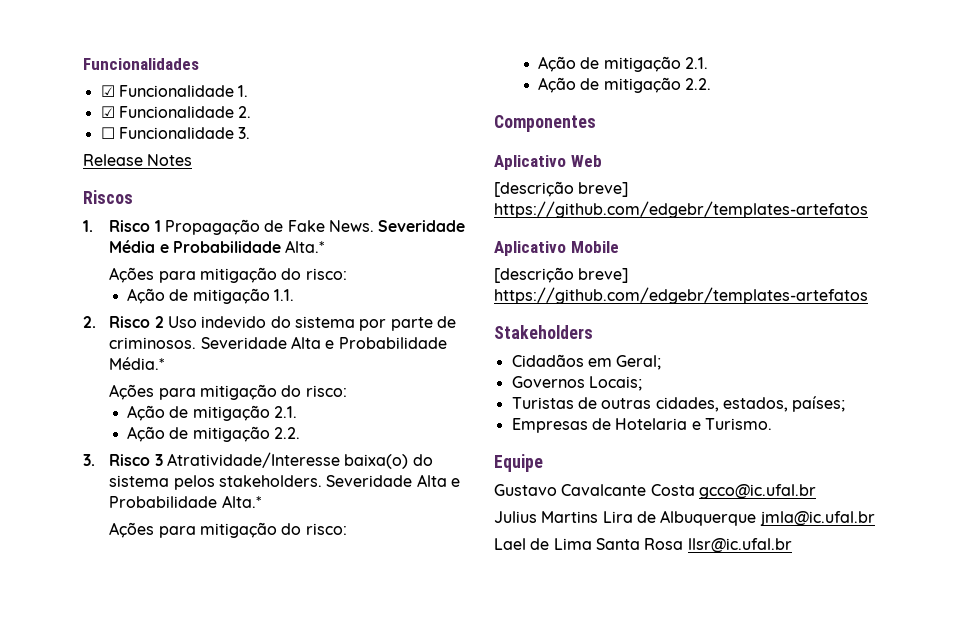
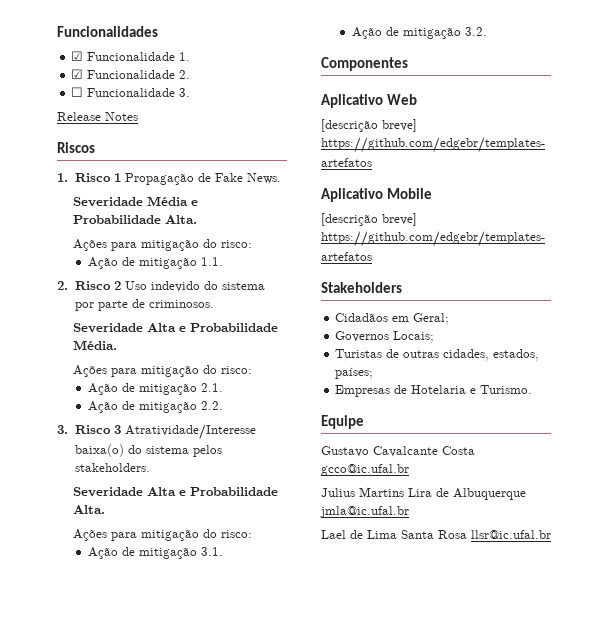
(374, 226) none -> (281, 178) //
[285,240,325,253] Alta.* -> [165,215,198,224] Alta.
[200,336,447,349] [109,357,165,370] Severidade Alta e Probabilidade Média.* -> [73,323,279,333] [73,340,118,350] // Severidade Alta e Probabilidade Média.
[326,474,460,487] [109,495,261,508] [109,522,347,538] [537,56,708,72] [537,77,711,93] Severidade Alta e Probabilidade Alta.* // Ações para mitigação do risco: // Ação de mitigação 2.1. // Ação de mitigação 2.2. -> [73,487,279,497] [73,505,106,514] [73,529,253,541] [87,547,223,559] [351,27,487,39] // Severidade Alta e Probabilidade Alta. // Ações para mitigação do risco: // Ação de mitigação 3.1. // Ação de mitigação 3.2.

